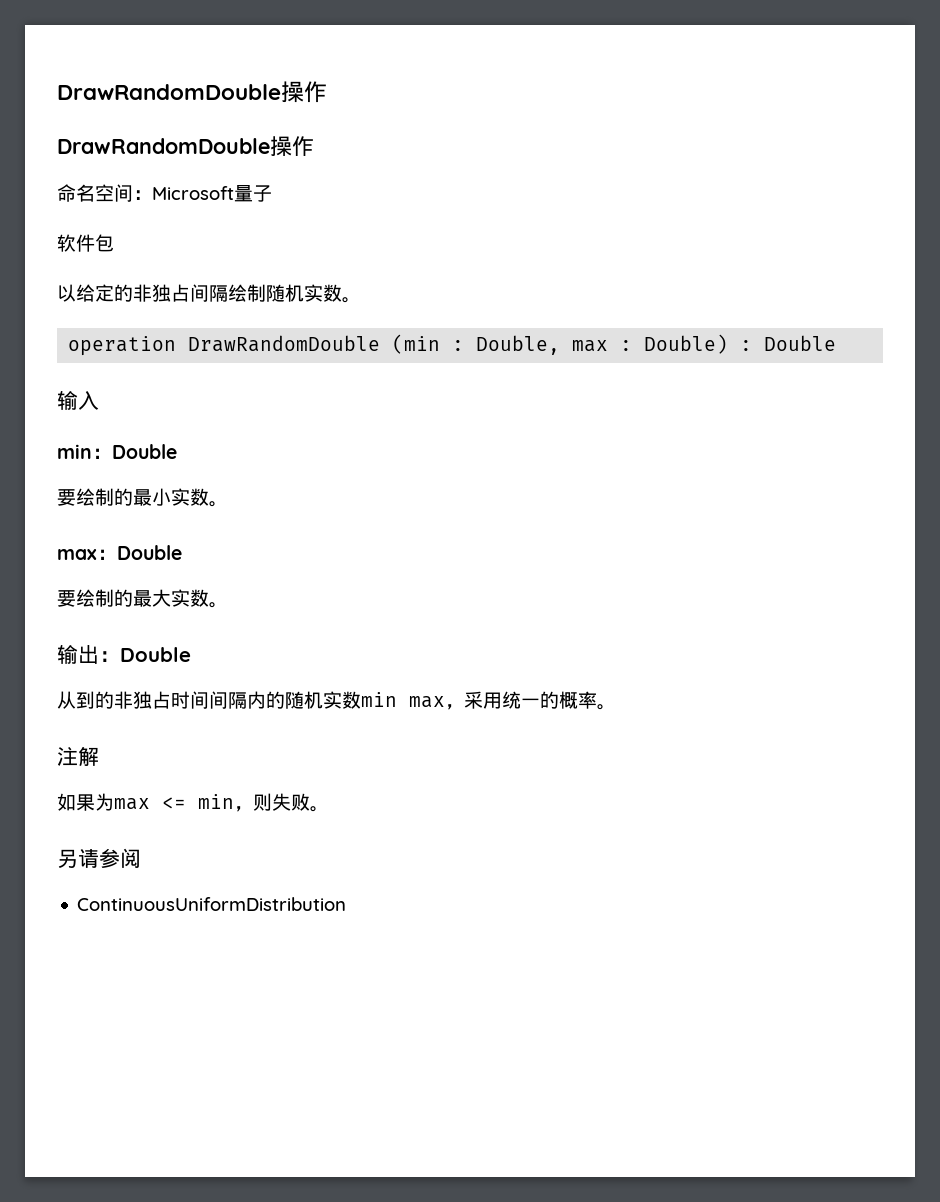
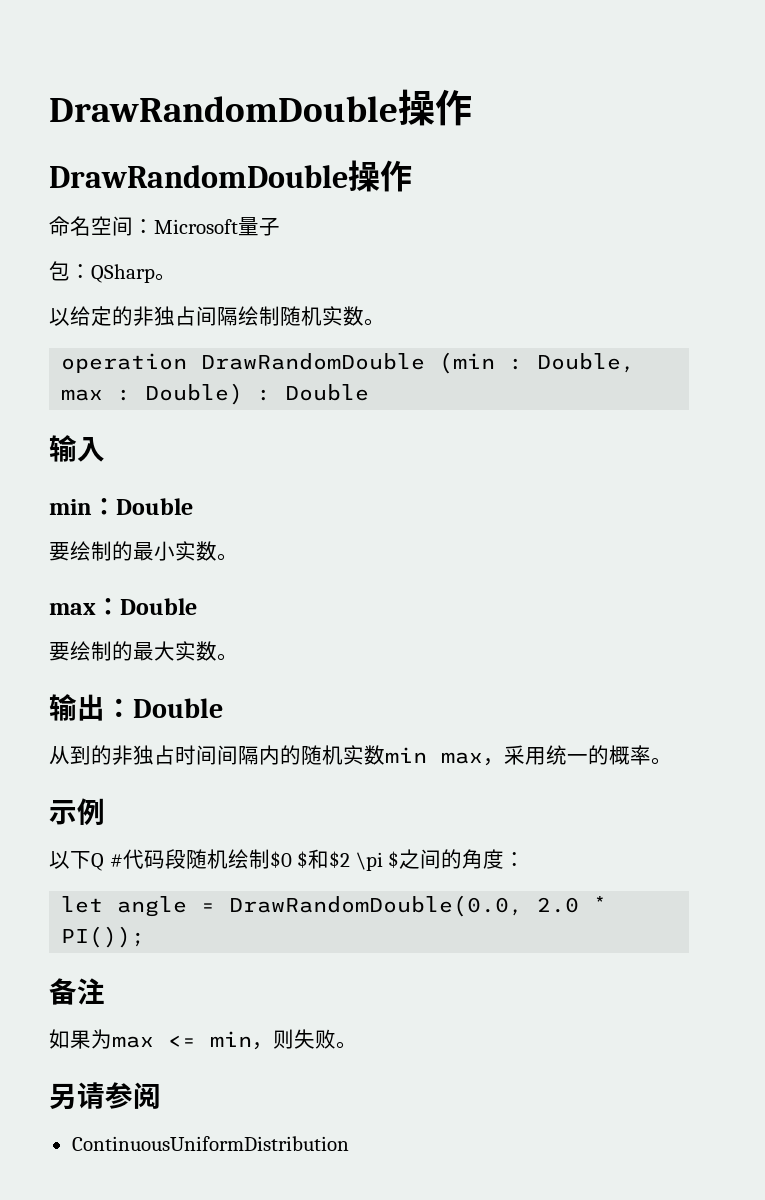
[57,234,95,252] 软件 -> (280, 226) none
(114, 243) none -> [70,264,176,283] ：QSharp。
(616, 707) none -> [49,798,105,825] [49,849,526,871] [61,895,608,917] [61,926,146,948] [49,978,77,1005] 示例 // 以下Q #代码段随机绘制$0 $和$2 \pi $之间的角度： // let angle = DrawRandomDouble(0.0, 2.0 * PI()); // 备
[78,746,99,766] 解 -> (105, 991) none

